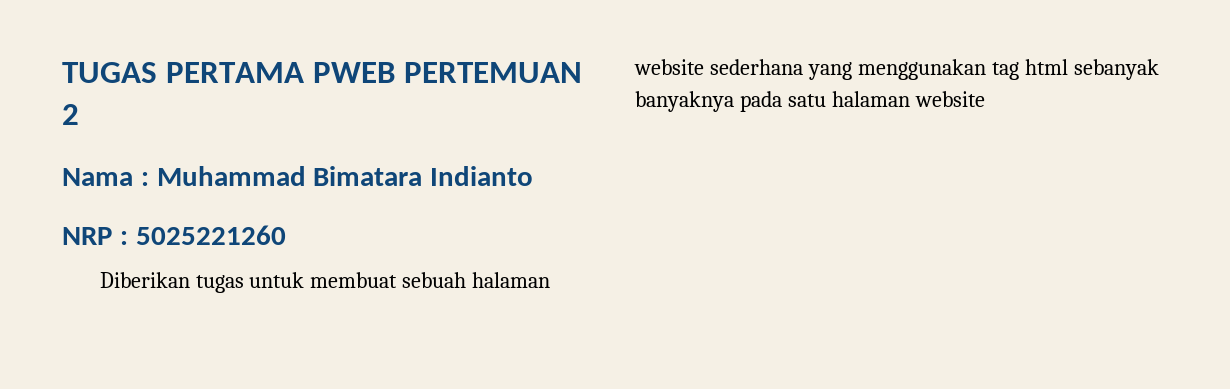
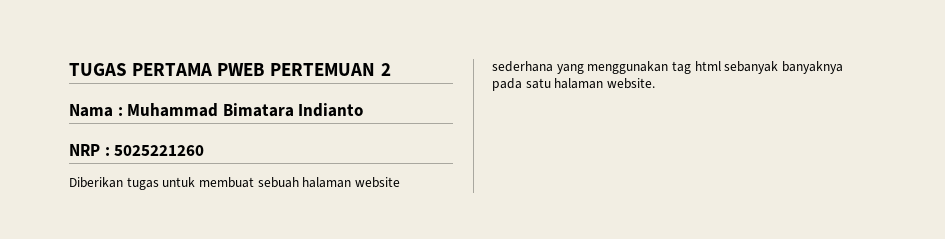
[914,91,985,107] website -> [606,78,655,89] website.

